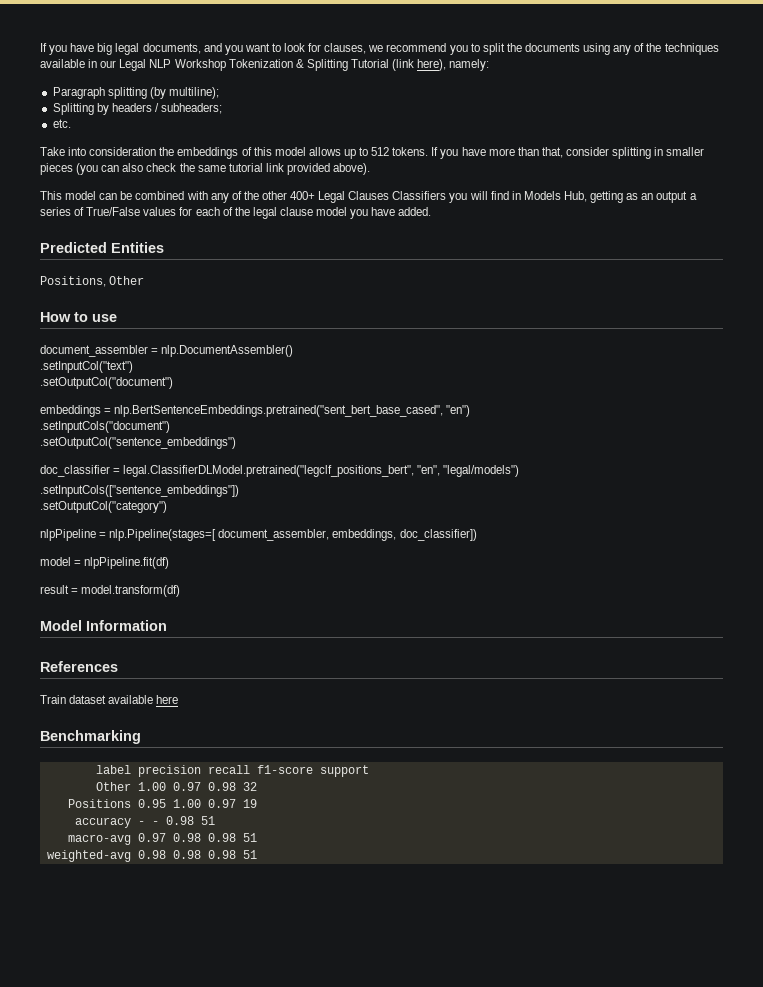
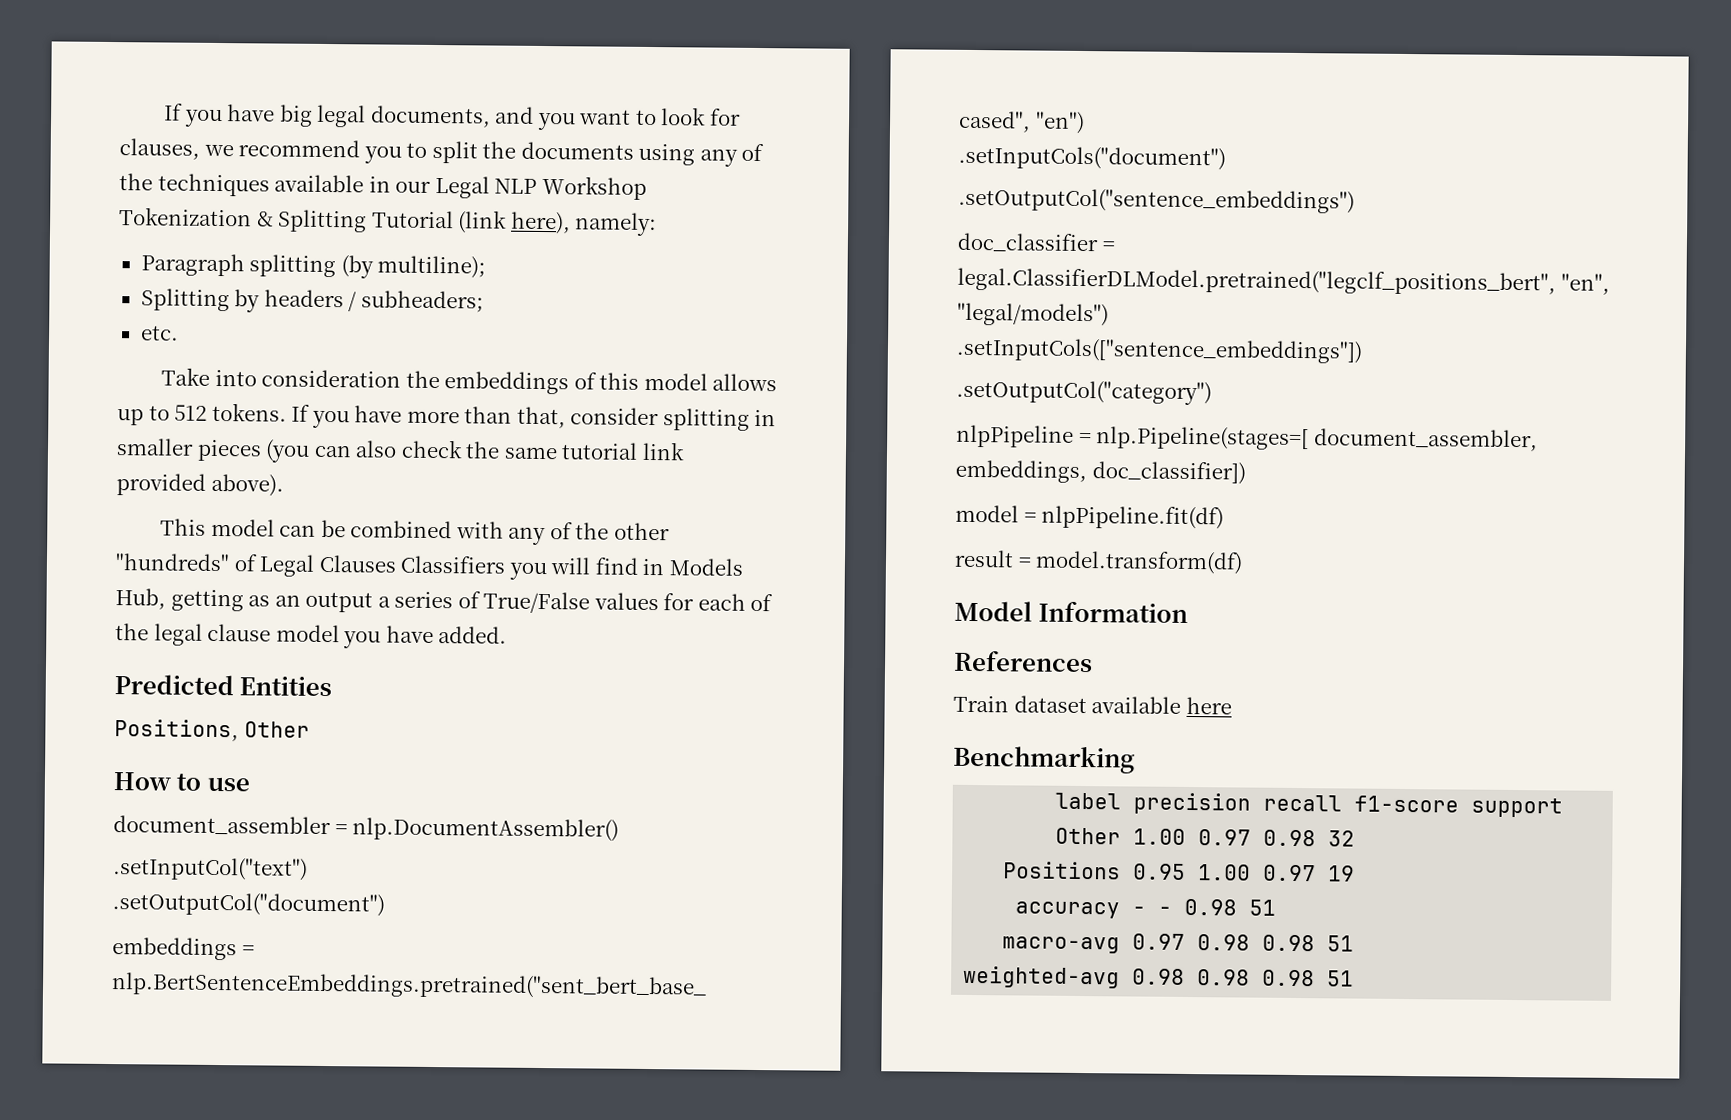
[290,191,316,200] 400+ -> [115,553,258,572] "hundreds" of

